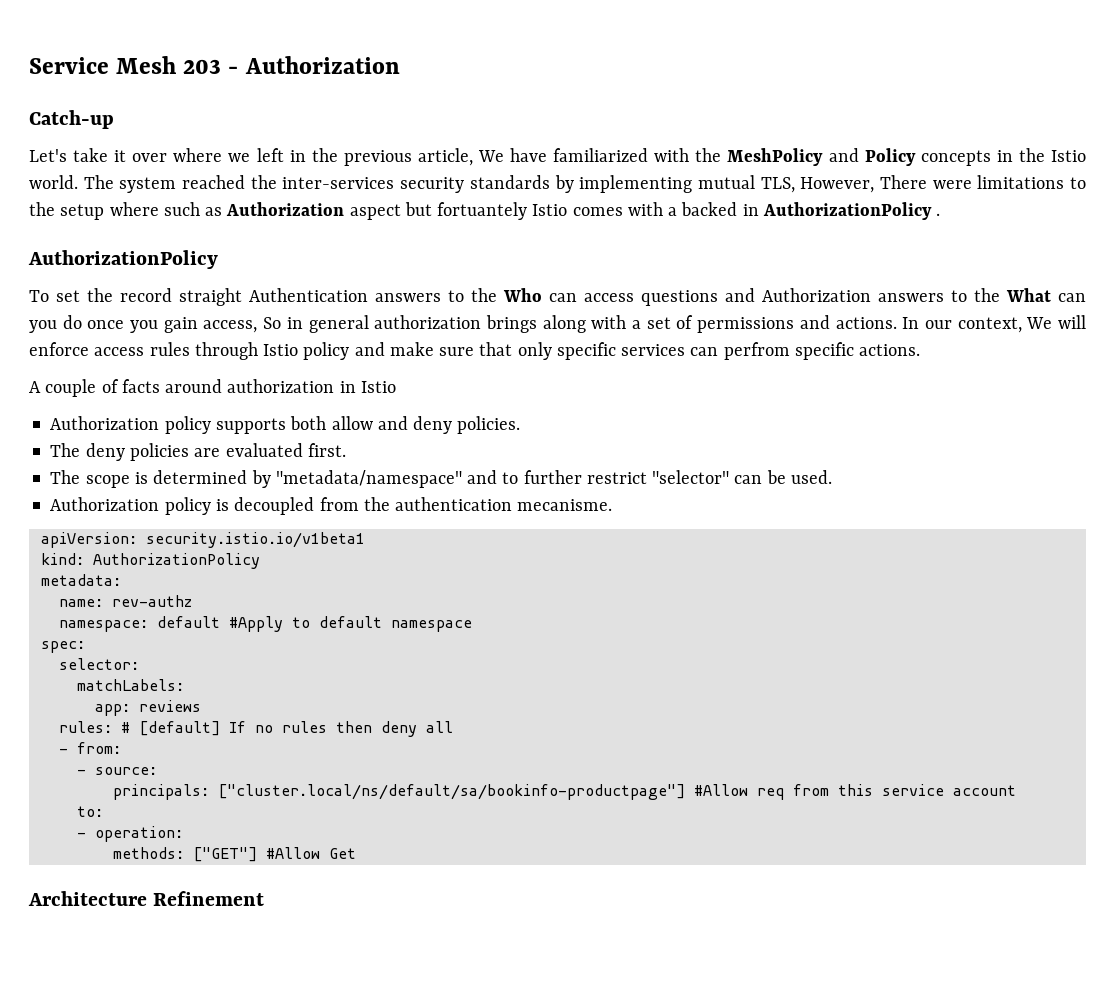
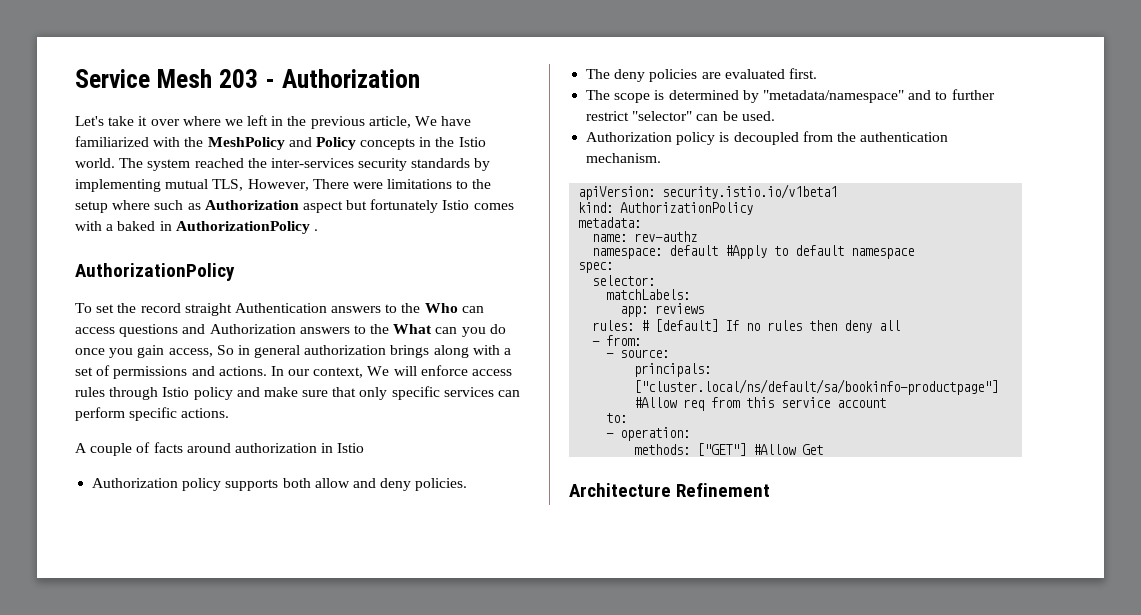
[29,110,114,129] // Catch-up -> (420, 78) none
[437,202,528,220] fortuantely -> [370,199,439,213] fortunately
[681,202,738,216] backed -> [117,221,156,231] baked
[723,342,790,360] perfrom -> [75,407,125,421] perform
[517,499,613,511] mecanisme. -> [586,153,662,163] mechanism.

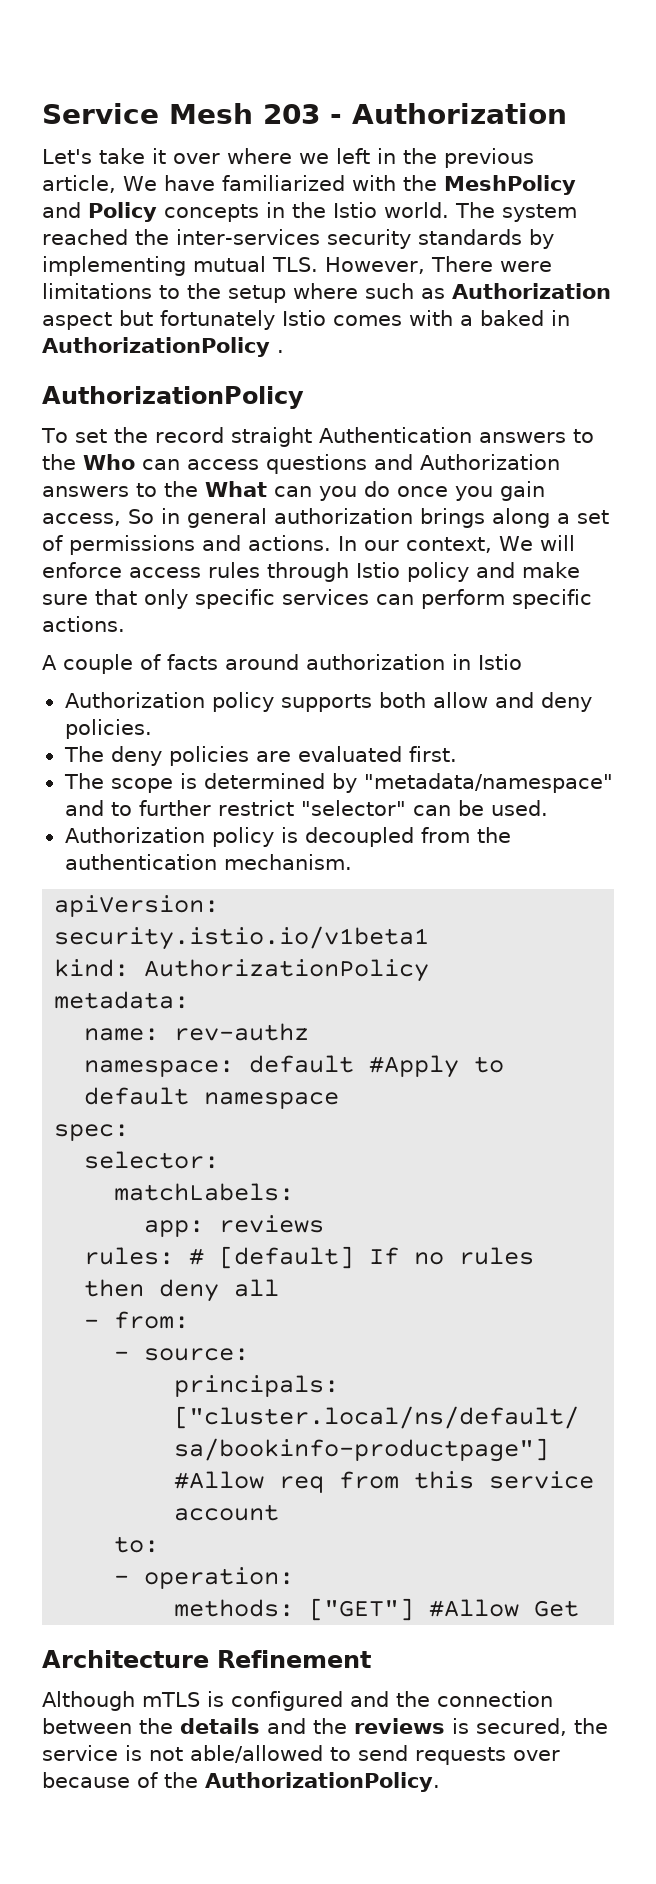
[212,179,244,191] TLS, -> [272,257,318,272] TLS.
[472,345,500,355] with -> (550, 518) none
(771, 490) none -> [42,1691,553,1711] [42,1718,608,1736] [42,1745,560,1765] [42,1772,440,1792] // Although mTLS is configured and the connection between the details and the reviews is secured, the service is not able/allowed to send requests over because of the AuthorizationPolicy.

